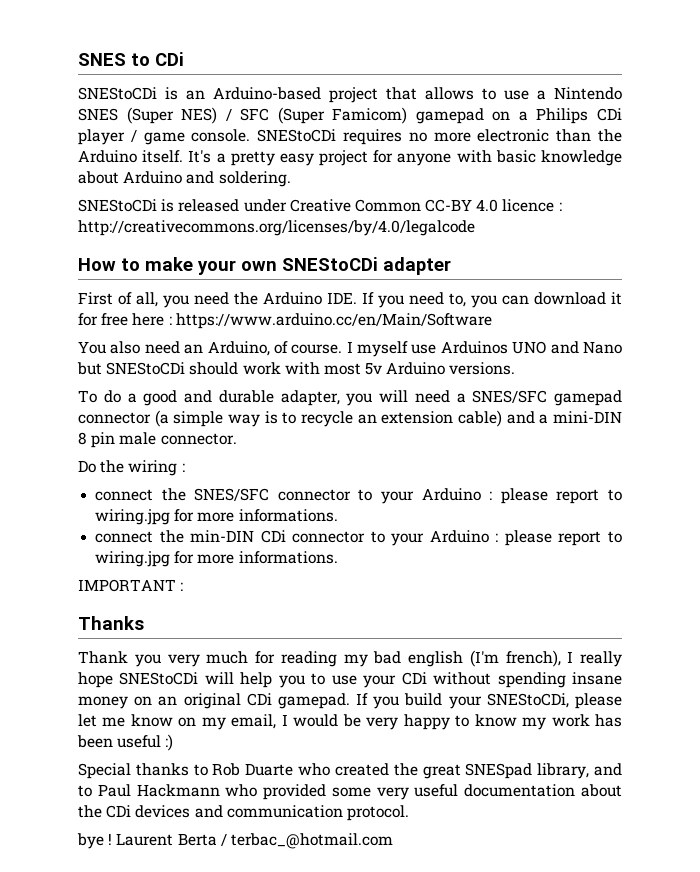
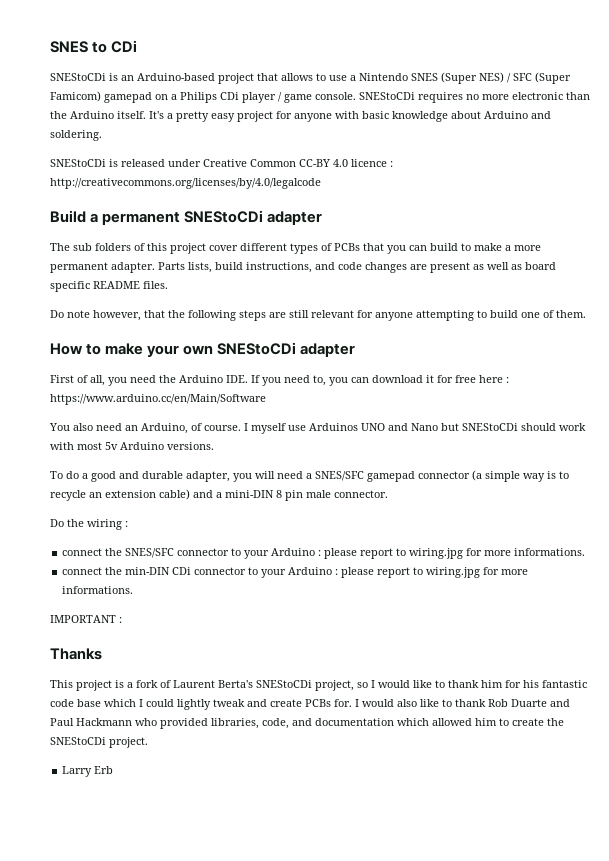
(475, 228) none -> [50,210,323,225] [50,243,541,254] [50,262,556,273] [50,281,168,292] [50,310,586,321] // Build a permanent SNEStoCDi adapter // The sub folders of this project cover different types of PCBs that you can build to make a more permanent adapter. Parts lists, build instructions, and code changes are present as well as board specific README files. // Do note however, that the following steps are still relevant for anyone attempting to build one of them.
[78,650,622,667] [78,672,622,688] [78,693,622,709] [78,714,623,730] [77,734,174,751] [78,763,622,779] [78,784,622,800] [78,805,409,821] [77,833,393,849] Thank you very much for reading my bad english (I'm french), I really hope SNEStoCDi will help you to use your CDi without spending insane money on an original CDi gamepad. If you build your SNEStoCDi, please let me know on my email, I would be very happy to know my work has been useful :) // Special thanks to Rob Duarte who created the great SNESpad library, and to Paul Hackmann who provided some very useful documentation about the CDi devices and communication protocol. // bye ! Laurent Berta / terbac_@hotmail.com -> [50,680,587,691] [50,699,570,710] [50,718,564,729] [50,737,148,748] [62,766,114,777] This project is a fork of Laurent Berta's SNEStoCDi project, so I would like to thank him for his fantastic code base which I could lightly tweak and create PCBs for. I would also like to thank Rob Duarte and Paul Hackmann who provided libraries, code, and documentation which allowed him to create the SNEStoCDi project. // Larry Erb

